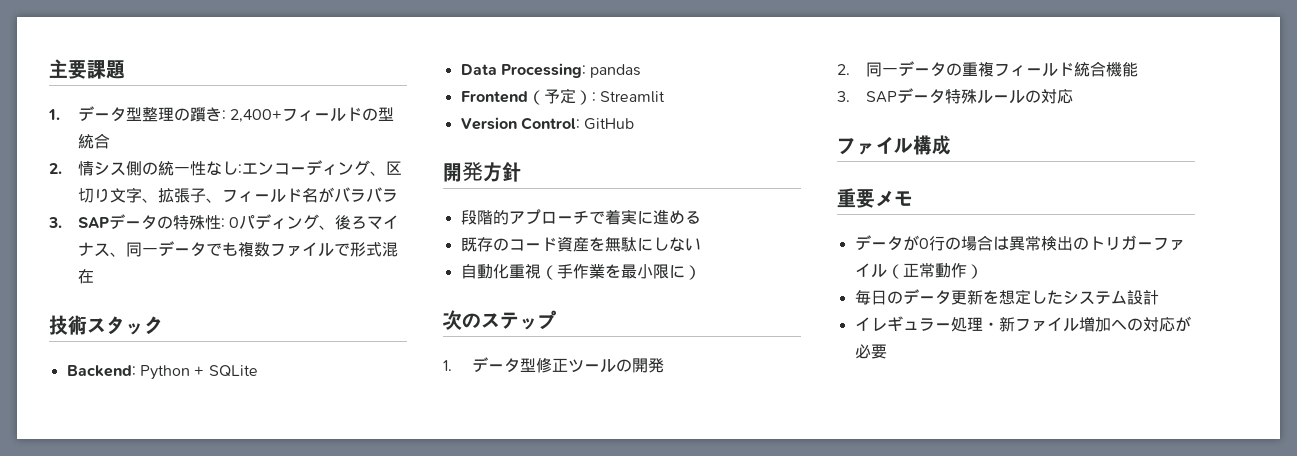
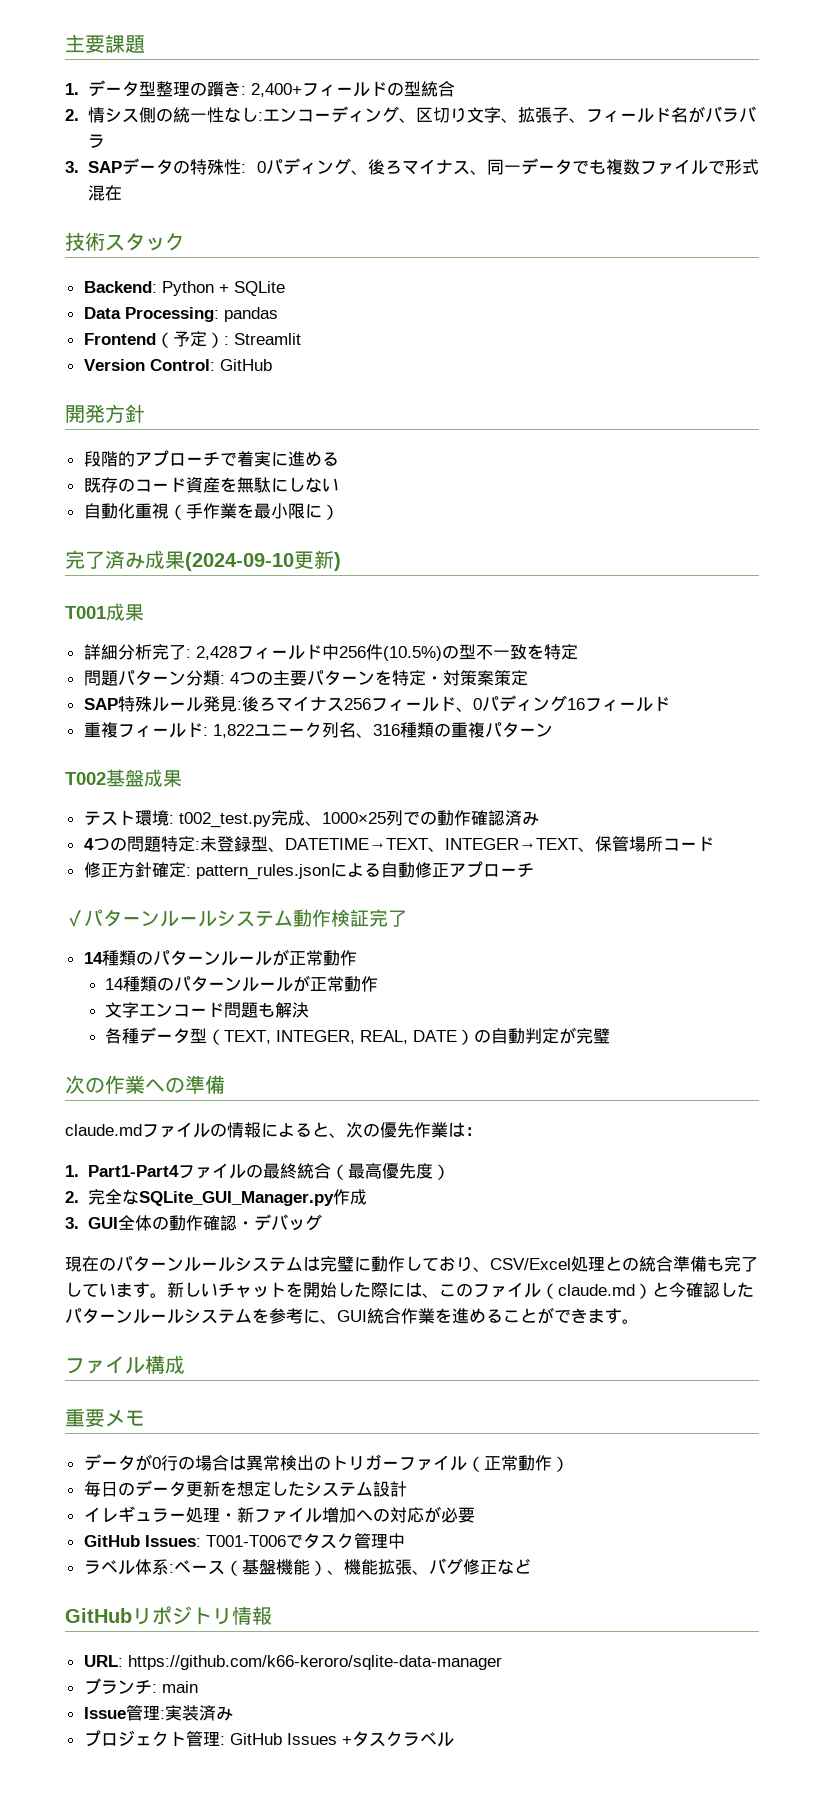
[443,310,557,330] [443,357,664,373] [837,61,1138,77] [837,88,1073,104] 次のステップ // 1.データ型修正ツールの開発 // 2.同一データの重複フィールド統合機能 // 3. SAPデータ特殊ルールの対応 -> [65,550,341,571] [65,603,144,621] [83,644,578,661] [83,670,528,686] [83,695,670,712] [83,722,553,738] [65,769,182,787] [83,810,539,828] [83,836,714,852] [83,861,534,880] [65,909,407,927] [83,949,357,966] [104,975,378,992] [104,1002,309,1018] [104,1027,610,1045] [65,1075,225,1094] [65,1122,482,1138] [65,1163,450,1180] [65,1189,367,1206] [65,1214,322,1231] [65,1256,758,1272] [65,1282,754,1299] [65,1307,639,1324] 完了済み成果(2024-09-10更新) // T001成果 // 詳細分析完了: 2,428フィールド中256件(10.5%)の型不一致を特定 // 問題パターン分類: 4つの主要パターンを特定・対策案策定 // SAP特殊ルール発見:後ろマイナス256フィールド、0パディング16フィールド // 重複フィールド: 1,822ユニーク列名、316種類の重複パターン // T002基盤成果 // テスト環境: t002_test.py完成、1000×25列での動作確認済み // 4つの問題特定:未登録型、DATETIME→TEXT、INTEGER→TEXT、保管場所コード // 修正方針確定: pattern_rules.jsonによる自動修正アプローチ // ✓パターンルールシステム動作検証完了 // 14種類のパターンルールが正常動作 // 14種類のパターンルールが正常動作 // 文字エンコード問題も解決 // 各種データ型（TEXT, INTEGER, REAL, DATE）の自動判定が完璧 // 次の作業への準備 // claude.mdファイルの情報によると、次の優先作業は： // 1. Part1-Part4ファイルの最終統合（最高優先度） // 2.完全なSQLite_GUI_Manager.py作成 // 3. GUI全体の動作確認・デバッグ // 現在のパターンルールシステムは完璧に動作しており、CSV/Excel処理との統合準備も完了しています。新しいチャットを開始した際には、このファイル（claude.md）と今確認したパターンルールシステムを参考に、GUI統合作業を進めることができます。
(887, 351) none -> [83,1533,405,1549] [83,1558,531,1576] [65,1606,272,1625] [83,1655,502,1670] [83,1678,198,1695] [83,1705,233,1721] [83,1730,454,1747] // GitHub Issues: T001-T006でタスク管理中 // ラベル体系:ベース（基盤機能）、機能拡張、バグ修正など // GitHubリポジトリ情報 // URL: https://github.com/k66-keroro/sqlite-data-manager // ブランチ: main // Issue管理:実装済み // プロジェクト管理: GitHub Issues +タスクラベル

